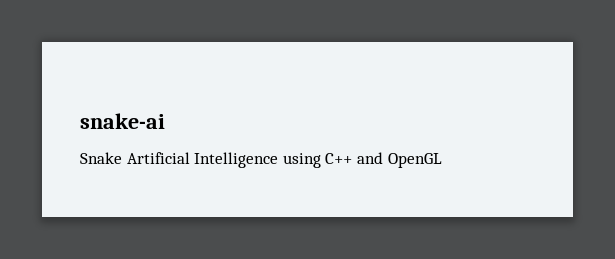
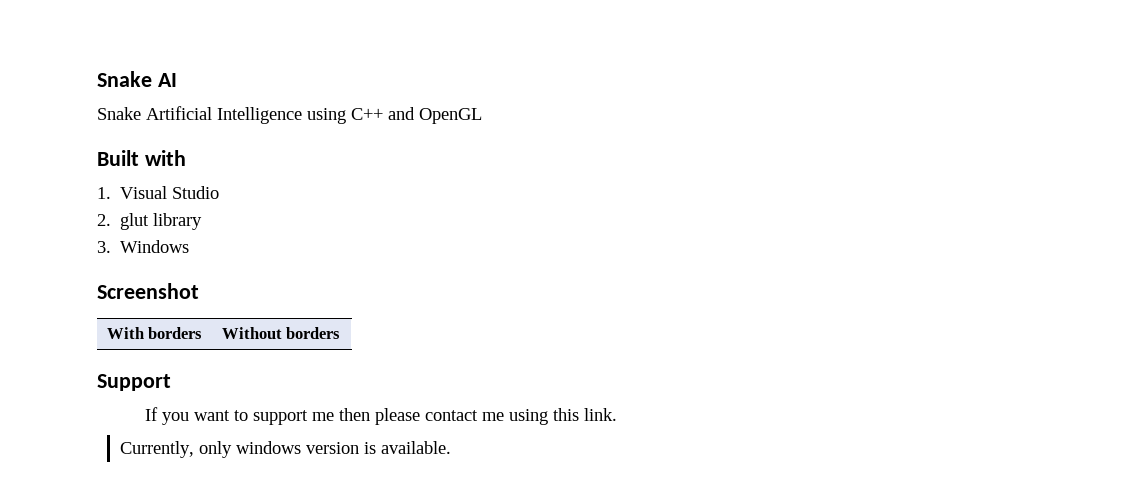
[80,113,165,129] snake-ai -> [97,71,177,87] Snake AI
(442, 160) none -> [97,150,186,166] [97,186,220,199] [97,213,203,230] [97,240,190,253] [97,283,199,299] [106,327,202,339] [221,327,340,339] [97,374,171,391] [144,407,617,425] [119,441,451,458] // Built with // 1. Visual Studio // 2. glut library // 3. Windows // Screenshot // With borders | Without borders // Support // If you want to support me then please contact me using this link. // Currently, only windows version is available.

